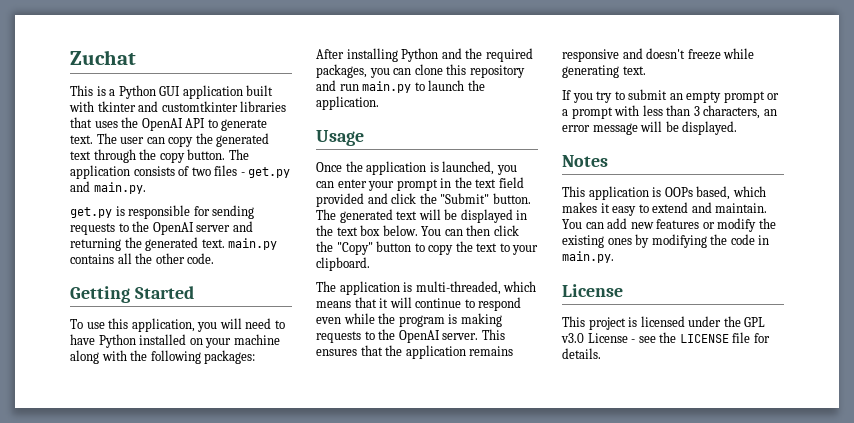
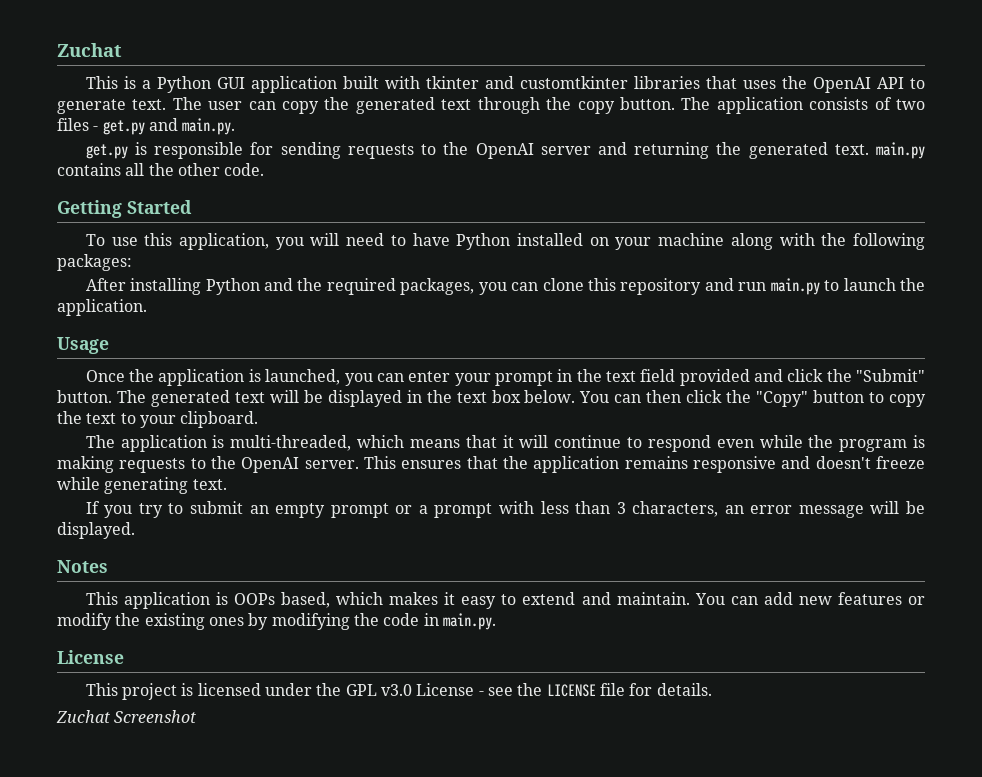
(601, 353) none -> [56,710,197,723] // Zuchat Screenshot

